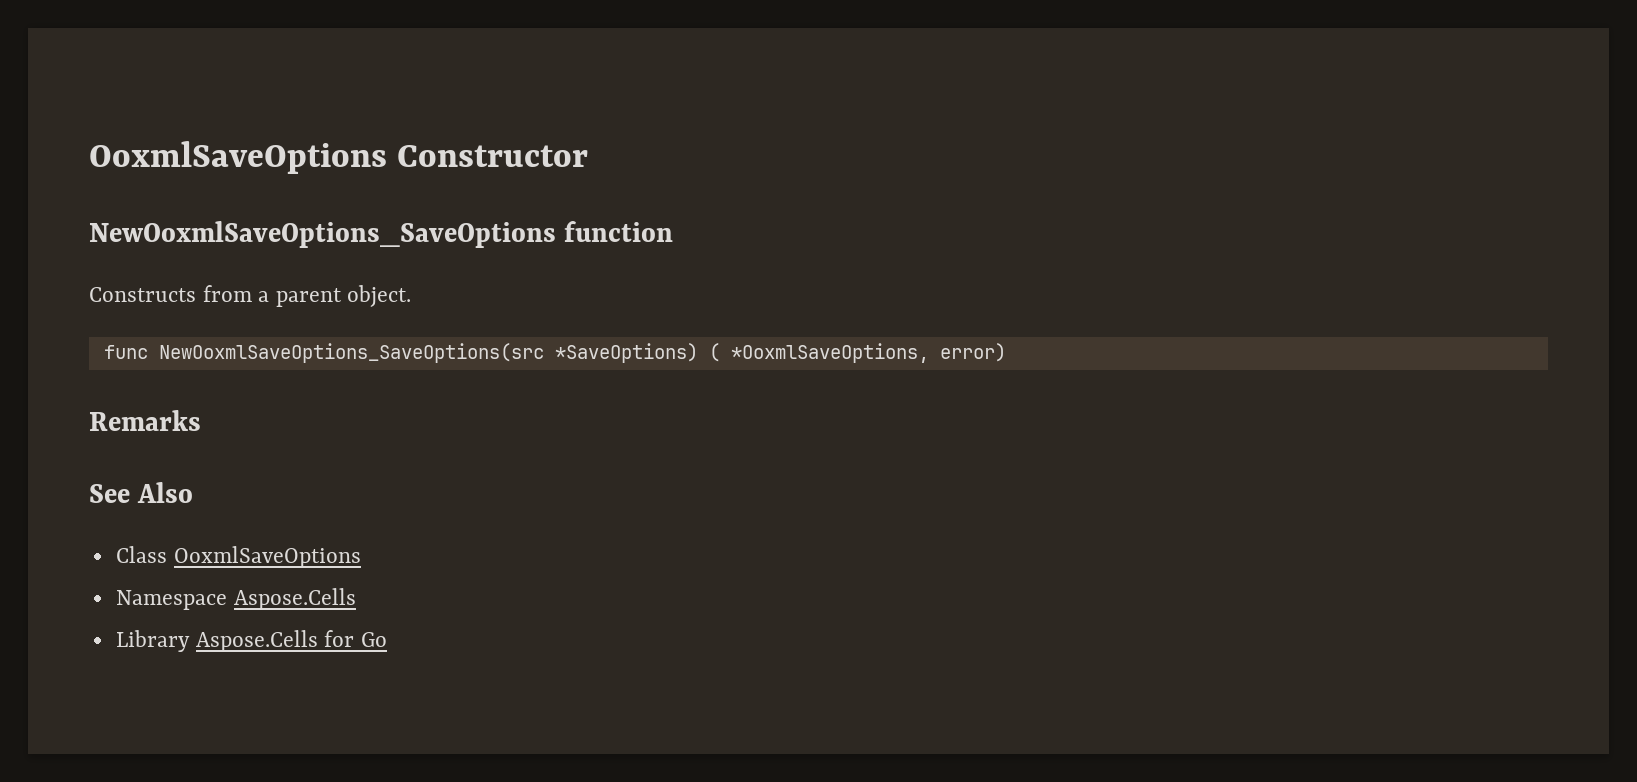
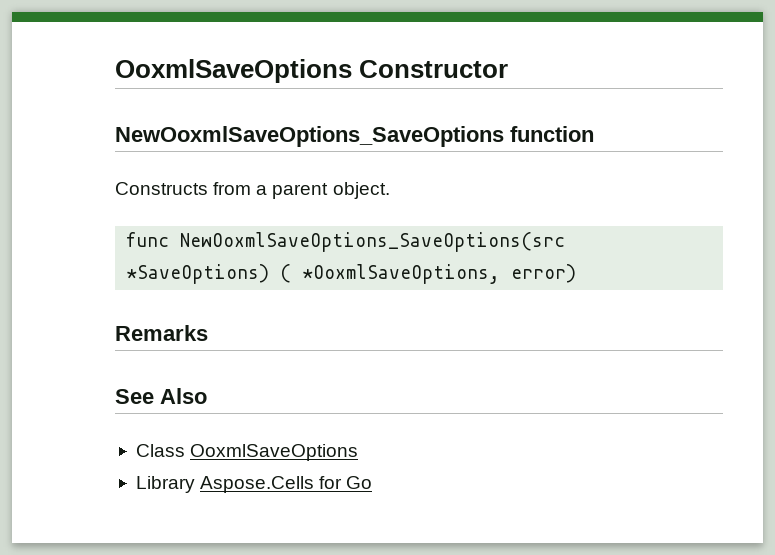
[115,588,356,610] // Namespace Aspose.Cells -> (359, 452) none

